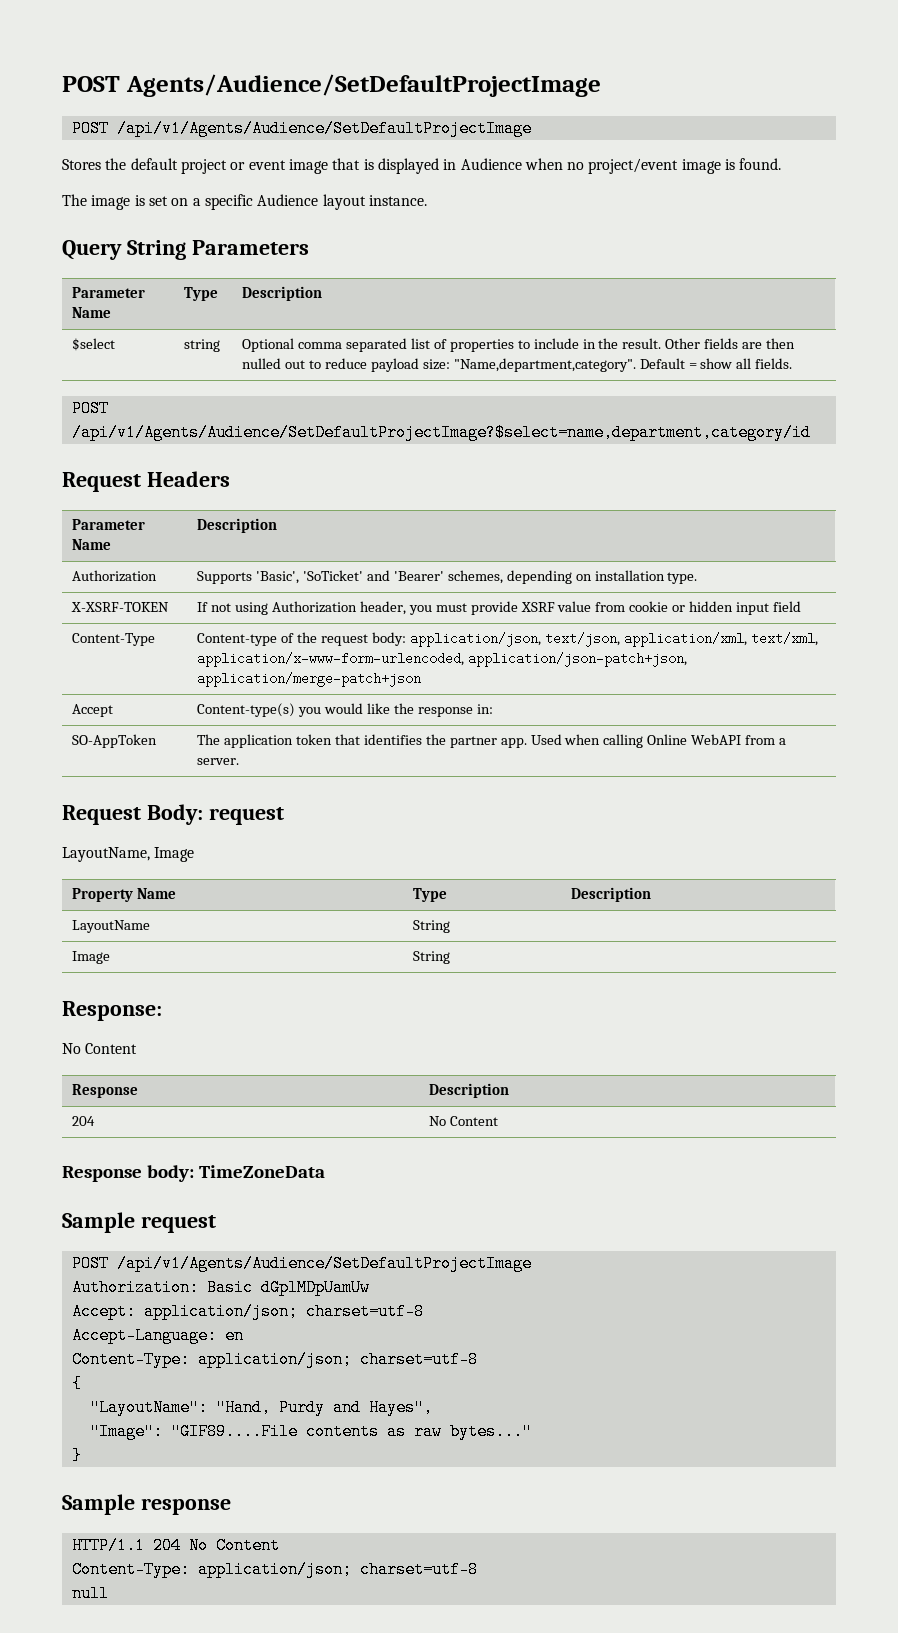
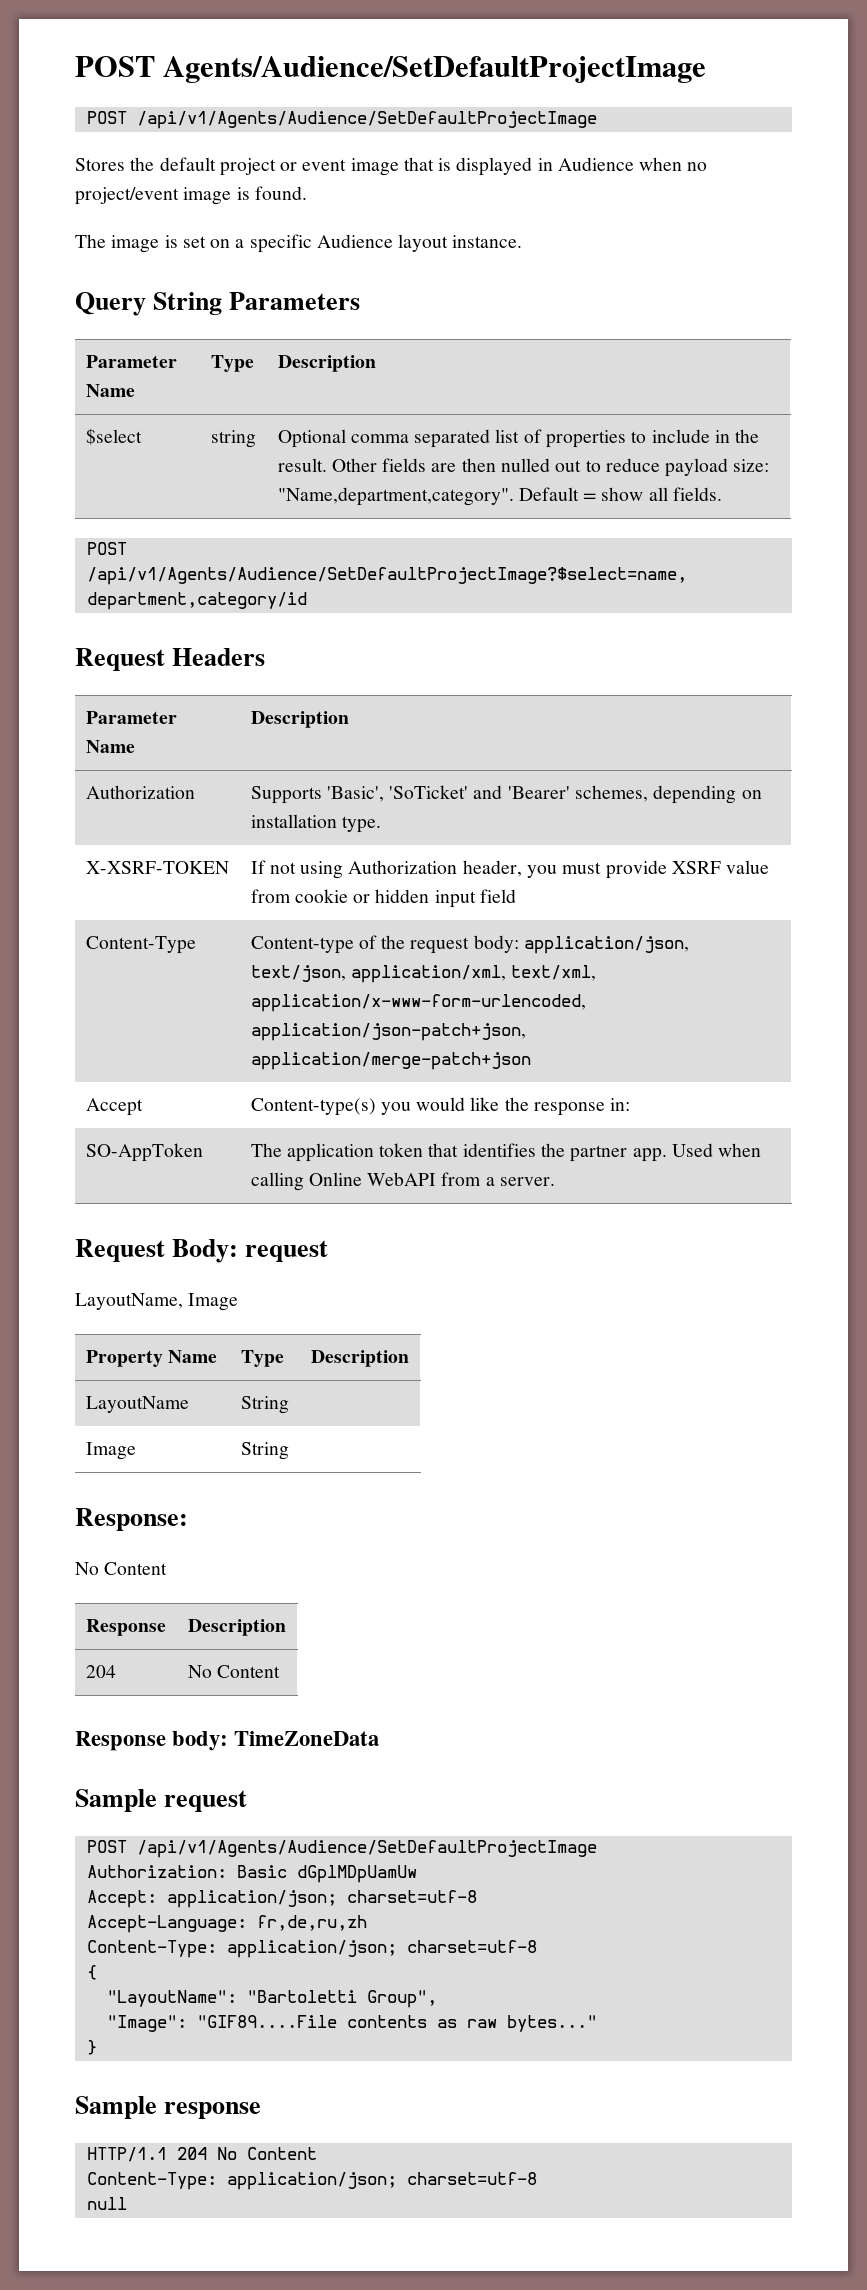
[224,1327,244,1344] en -> [256,1915,367,1931] fr,de,ru,zh
[215,1399,433,1416] "Hand, Purdy and Hayes", -> [246,1990,437,2008] "Bartoletti Group",

